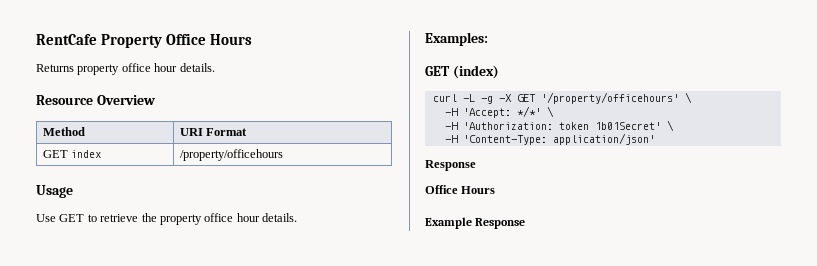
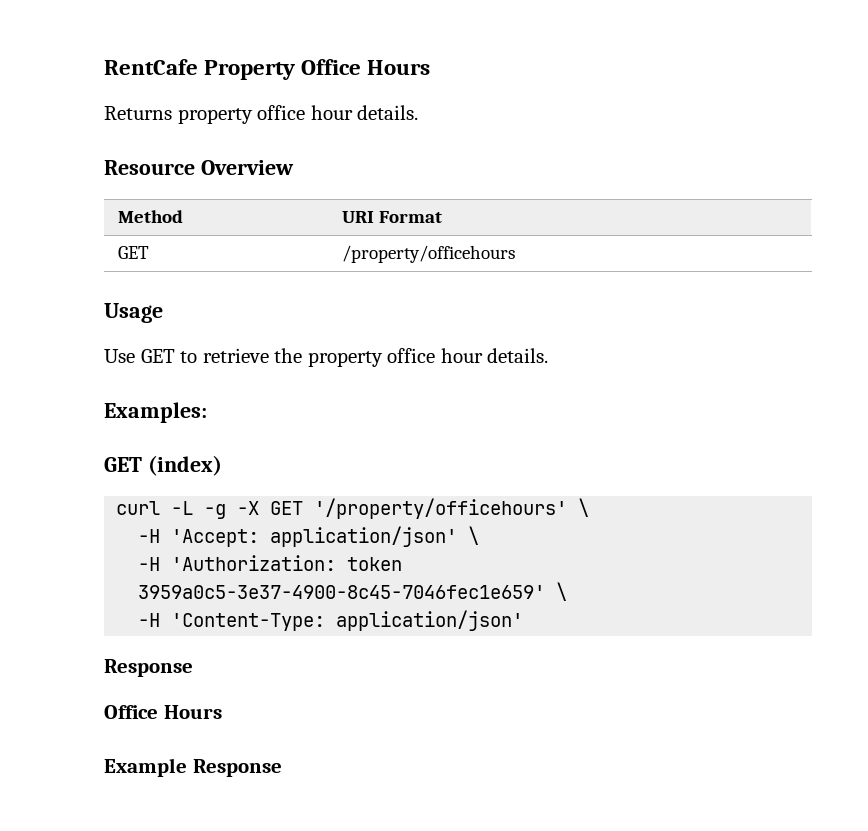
[71,150,102,158] index -> (149, 252) none
[516,106,541,117] */*' -> [270,526,458,547] application/json'
[594,122,661,130] 1b01Secret' -> [138,585,546,599] 3959a0c5-3e37-4900-8c45-7046fec1e659'

